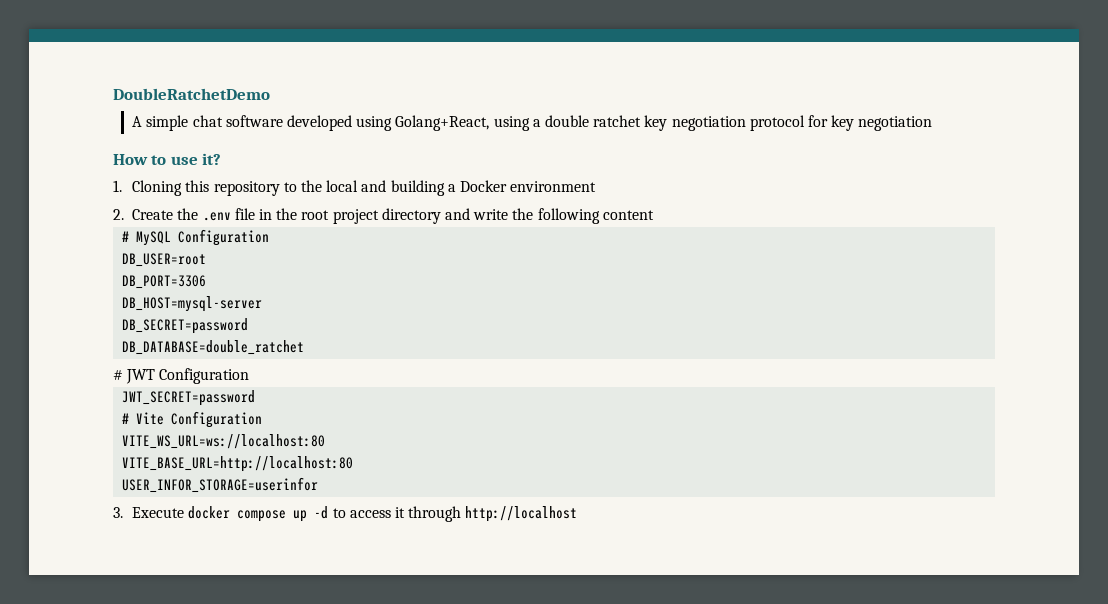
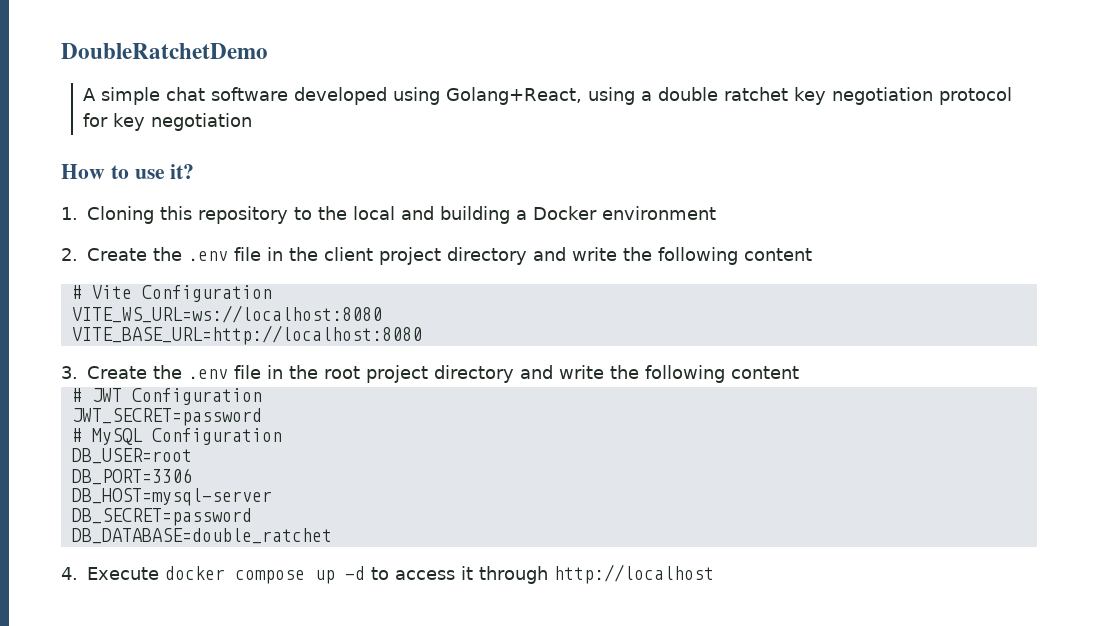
(298, 214) none -> [324,247,812,265] [71,285,272,302] [71,305,382,323] [71,325,422,345] [61,365,318,379] client project directory and write the following content // # Vite Configuration // VITE_WS_URL=ws://localhost:8080 // VITE_BASE_URL=http://localhost:8080 // 3. Create the .env file in the
(654, 215) none -> [71,388,262,405] [71,408,262,426] // # JWT Configuration // JWT_SECRET=password
[113,368,250,384] [122,390,256,406] [122,411,263,428] [122,434,326,449] [122,456,354,472] [122,477,319,493] [113,507,123,518] # JWT Configuration // JWT_SECRET=password // # Vite Configuration // VITE_WS_URL=ws://localhost:80 // VITE_BASE_URL=http://localhost:80 // USER_INFOR_STORAGE=userinfor // 3. -> [61,567,78,580] 4.

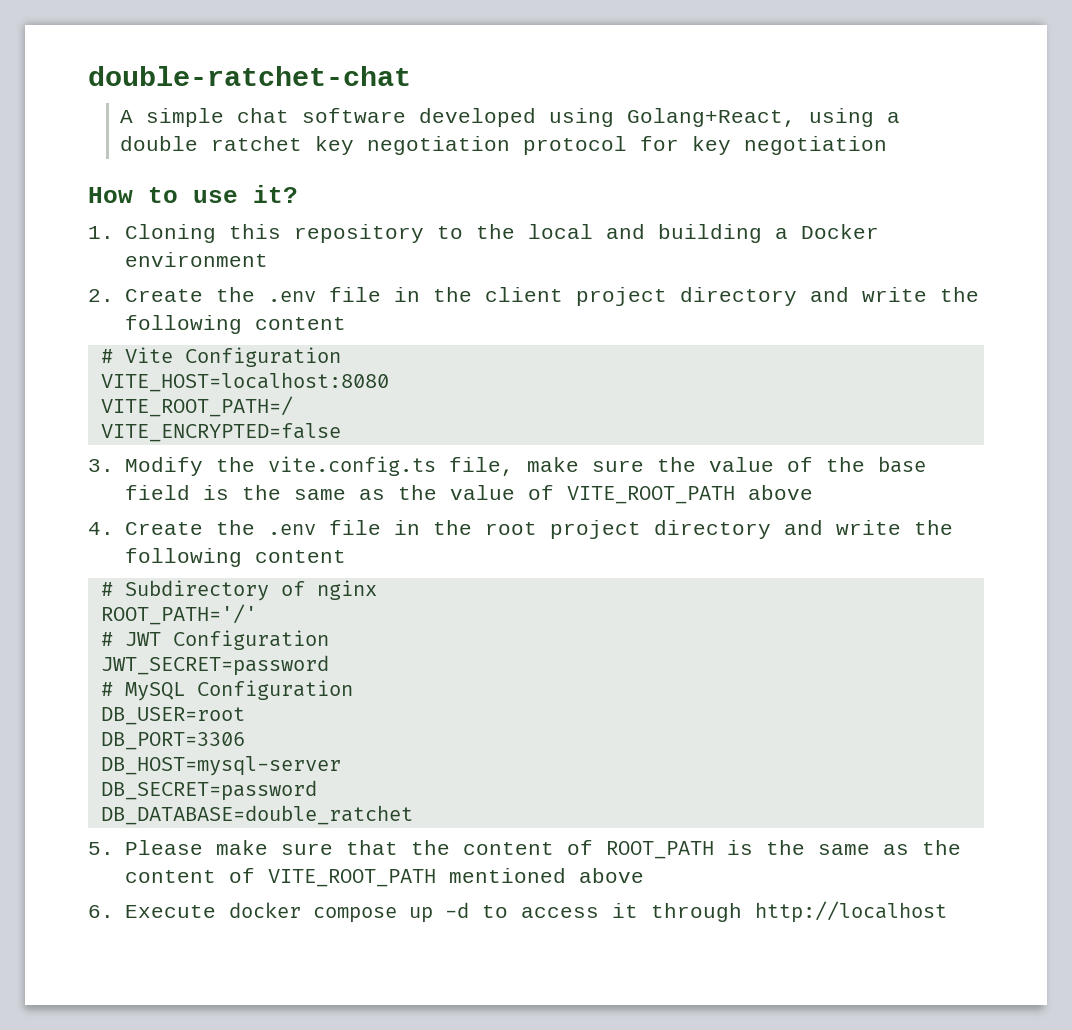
[61,43,268,59] DoubleRatchetDemo -> [88,66,411,86] double-ratchet-chat
[71,305,382,323] [71,325,422,345] [61,366,78,379] VITE_WS_URL=ws://localhost:8080 // VITE_BASE_URL=http://localhost:8080 // 3. -> [100,372,389,392] [100,396,293,417] [100,423,341,442] [88,456,926,476] [124,485,813,504] [88,522,114,535] VITE_HOST=localhost:8080 // VITE_ROOT_PATH=/ // VITE_ENCRYPTED=false // 3. Modify the vite.config.ts file, make sure the value of the base field is the same as the value of VITE_ROOT_PATH above // 4.
(799, 372) none -> [100,580,377,601] [100,604,257,625] // # Subdirectory of nginx // ROOT_PATH='/'
[61,567,78,580] 4. -> [88,840,961,859] [124,868,644,887] [88,905,114,918] 5. Please make sure that the content of ROOT_PATH is the same as the content of VITE_ROOT_PATH mentioned above // 6.

